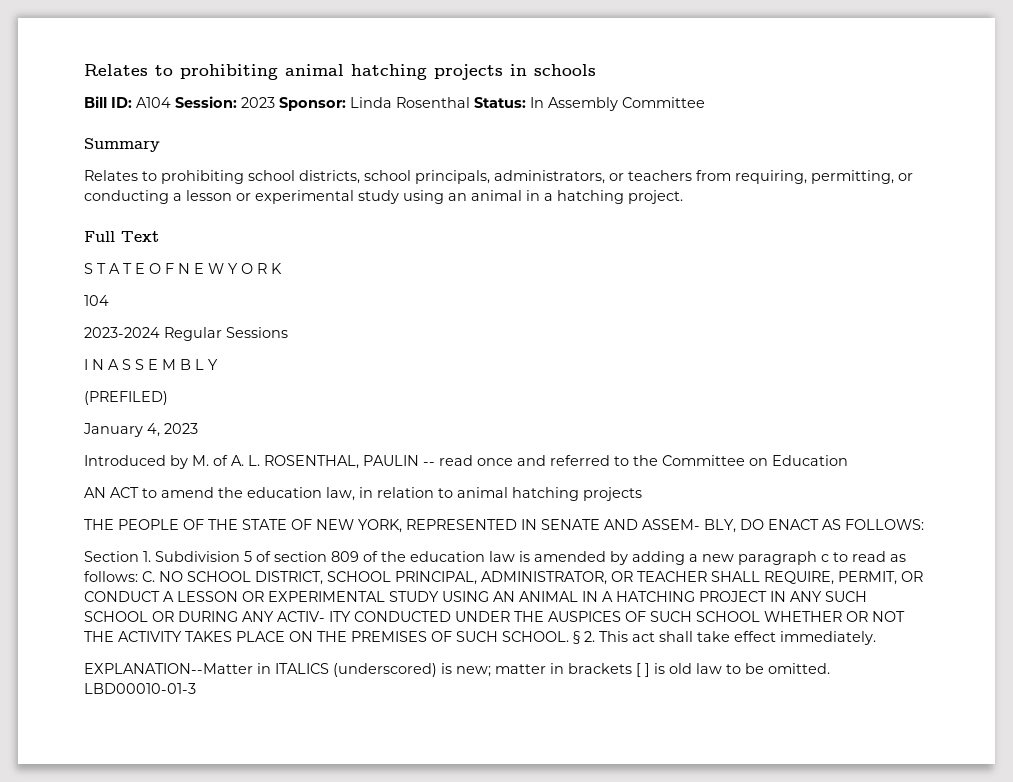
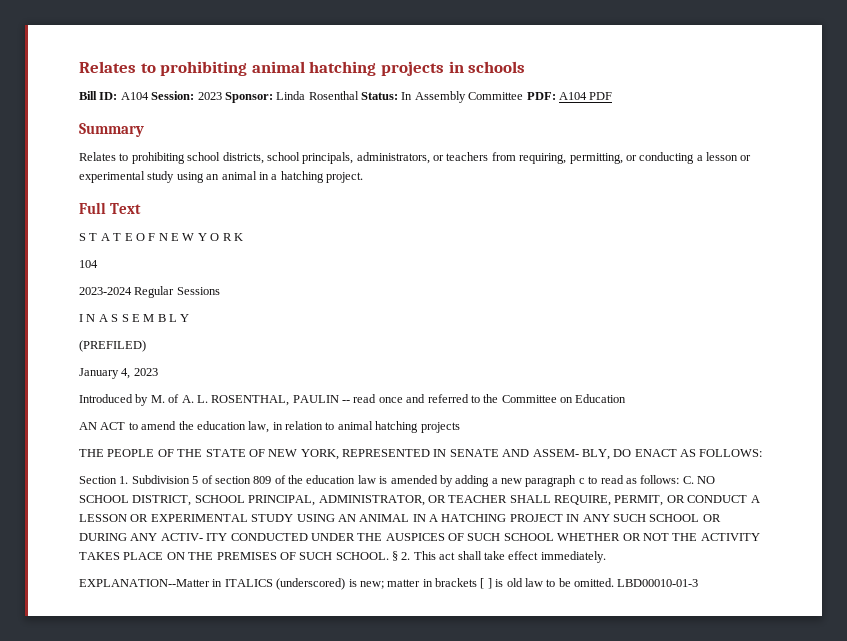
(705, 102) none -> [526,92,613,100] PDF: A104 PDF

